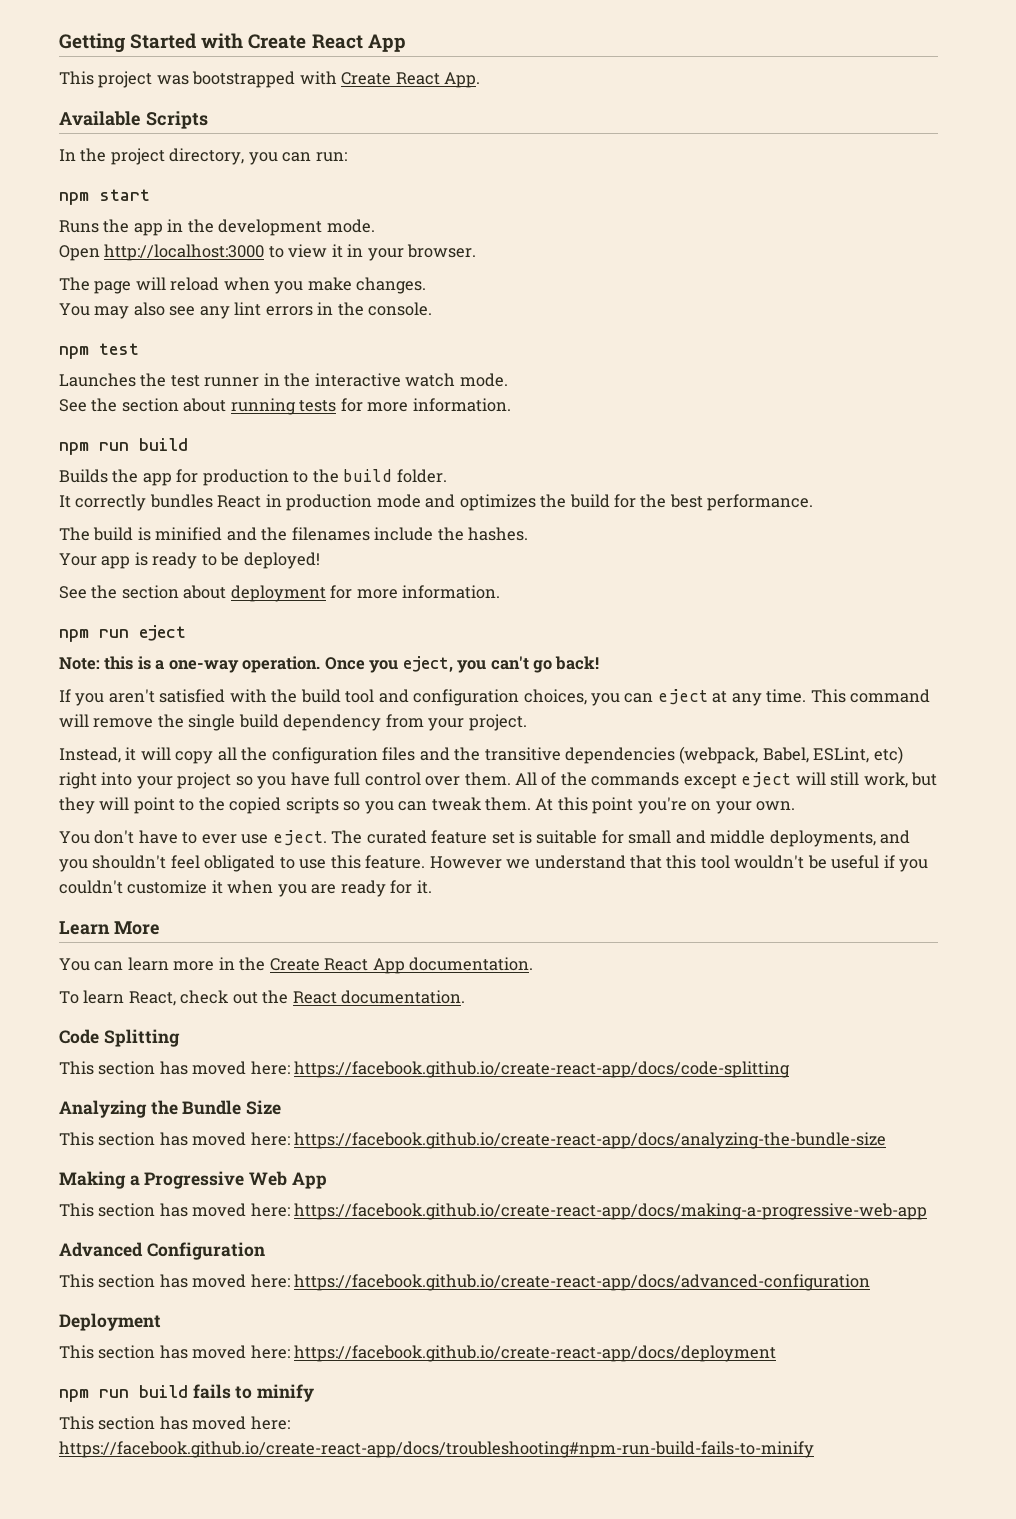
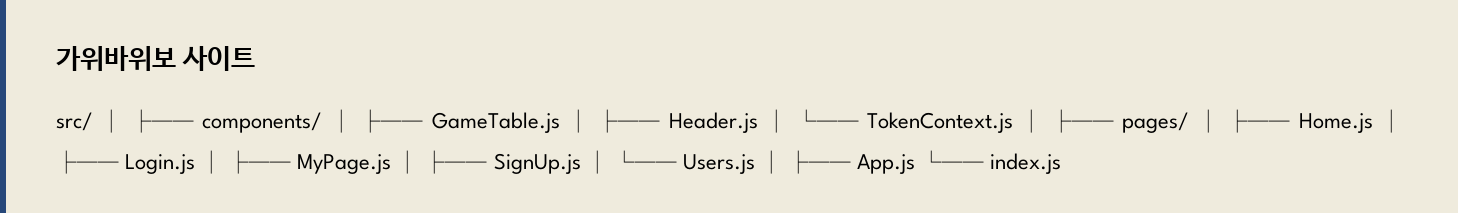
[59,33,406,53] [59,71,481,88] [59,111,208,129] [59,148,347,165] [59,189,150,205] [59,219,375,236] [59,244,477,261] [59,277,427,294] [59,302,433,319] [59,343,139,359] [59,373,508,387] [59,398,511,415] [59,438,188,455] [59,469,447,486] [59,494,814,511] [59,527,529,541] [59,552,320,569] [59,585,501,602] [59,625,186,642] [59,656,600,673] [59,689,931,706] [59,714,527,731] [59,746,903,764] [59,772,938,789] [59,797,796,814] [59,830,911,847] [59,855,929,872] [59,880,432,897] [59,921,160,935] [59,957,534,974] [59,990,466,1006] [59,1029,180,1047] [59,1061,791,1078] [59,1100,282,1118] [59,1132,887,1149] [59,1171,327,1189] [59,1203,928,1220] [59,1242,265,1260] [59,1274,871,1291] [59,1313,161,1331] [59,1345,777,1362] [59,1384,315,1402] [59,1416,290,1430] [59,1441,814,1458] Getting Started with Create React App // This project was bootstrapped with Create React App. // Available Scripts // In the project directory, you can run: // npm start // Runs the app in the development mode. // Open http://localhost:3000 to view it in your browser. // The page will reload when you make changes. // You may also see any lint errors in the console. // npm test // Launches the test runner in the interactive watch mode. // See the section about running tests for more information. // npm run build // Builds the app for production to the build folder. // It correctly bundles React in production mode and optimizes the build for the best performance. // The build is minified and the filenames include the hashes. // Your app is ready to be deployed! // See the section about deployment for more information. // npm run eject // Note: this is a one-way operation. Once you eject, you can't go back! // If you aren't satisfied with the build tool and configuration choices, you can eject at any time. This command will remove the single build dependency from your project. // Instead, it will copy all the configuration files and the transitive dependencies (webpack, Babel, ESLint, etc) right into your project so you have full control over them. All of the commands except eject will still work, but they will point to the copied scripts so you can tweak them. At this point you're on your own. // You don't have to ever use eject. The curated feature set is suitable for small and middle deployments, and you shouldn't feel obligated to use this feature. However we understand that this tool wouldn't be useful if you couldn't customize it when you are ready for it. // Learn More // You can learn more in the Create React App documentation. // To learn React, check out the React documentation. // Code Splitting // This section has moved here: https://facebook.github.io/create-react-app/docs/code-splitting // Analyzing the Bundle Size // This section has moved here: https://facebook.github.io/create-react-app/docs/analyzing-the-bundle-size // Making a Progressive Web App // This section has moved here: https://facebook.github.io/create-react-app/docs/making-a-progressive-web-app // Advanced Configuration // This section has moved here: https://facebook.github.io/create-react-app/docs/advanced-configuration // Deployment // This section has moved here: https://facebook.github.io/create-react-app/docs/deployment // npm run build fails to minify // This section has moved here: https://facebook.github.io/create-react-app/docs/troubleshooting#npm-run-build-fails-to-minify -> [56,46,256,71] [56,109,1403,133] [56,150,1062,174] 가위바위보 사이트 // src/ │ ├── components/ │ ├── GameTable.js │ ├── Header.js │ └── TokenContext.js │ ├── pages/ │ ├── Home.js │ ├── Login.js │ ├── MyPage.js │ ├── SignUp.js │ └── Users.js │ ├── App.js └── index.js

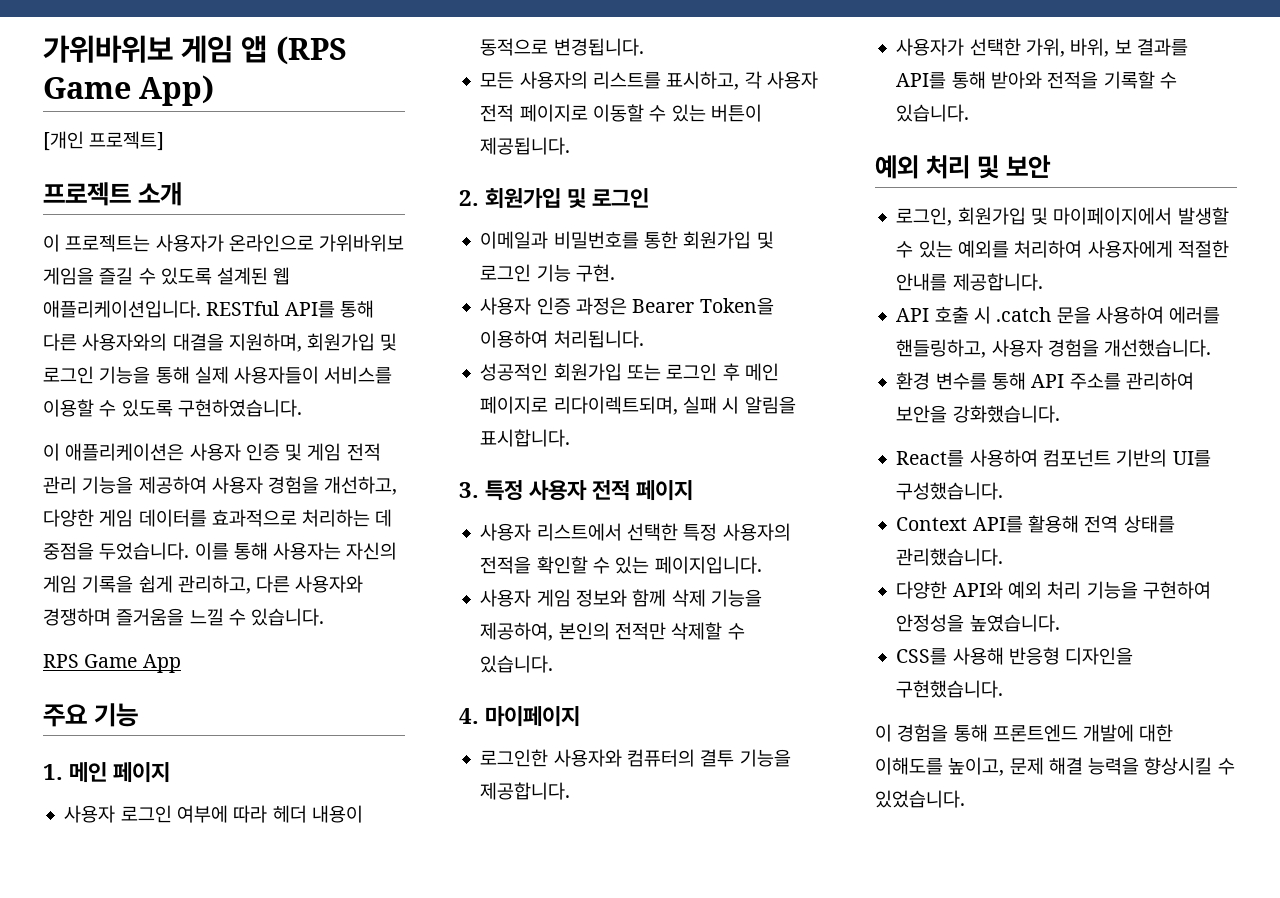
[56,46,256,71] [56,109,1403,133] [56,150,1062,174] 가위바위보 사이트 // src/ │ ├── components/ │ ├── GameTable.js │ ├── Header.js │ └── TokenContext.js │ ├── pages/ │ ├── Home.js │ ├── Login.js │ ├── MyPage.js │ ├── SignUp.js │ └── Users.js │ ├── App.js └── index.js -> [43,35,347,65] [43,75,215,106] [43,131,165,151] [43,182,183,206] [43,234,405,252] [43,267,291,285] [43,300,374,318] [43,333,398,352] [43,366,393,384] [43,399,302,417] [43,443,381,461] [43,476,398,495] [43,509,393,527] [43,542,398,560] [43,575,364,594] [43,608,325,626] [43,654,181,673] [43,703,139,727] [43,762,171,783] [64,805,363,823] [480,38,644,56] [480,71,818,90] [480,104,762,122] [480,137,571,155] [459,188,650,209] [480,231,774,249] [480,264,615,282] [480,297,774,315] [480,330,644,348] [480,363,779,381] [480,396,796,415] [480,429,571,447] [459,480,694,501] [480,523,791,541] [480,556,762,574] [480,589,762,607] [480,622,745,641] [480,655,554,673] [459,706,581,727] [480,749,791,767] [480,782,571,800] [896,38,1188,57] [896,71,1177,89] [896,104,970,122] [875,155,1052,179] [896,207,1229,226] [896,240,1229,258] [896,273,1043,291] [896,306,1221,324] [896,339,1212,358] [896,372,1194,390] [896,405,1060,423] [896,449,1211,467] [896,482,1004,500] [896,515,1175,533] [896,548,1004,566] [896,581,1211,599] [896,614,1060,632] [896,647,1134,665] [896,680,1004,698] [875,724,1174,742] [875,757,1235,776] [875,790,965,808] 가위바위보 게임 앱 (RPS Game App) // [개인 프로젝트] // 프로젝트 소개 // 이 프로젝트는 사용자가 온라인으로 가위바위보 게임을 즐길 수 있도록 설계된 웹 애플리케이션입니다. RESTful API를 통해 다른 사용자와의 대결을 지원하며, 회원가입 및 로그인 기능을 통해 실제 사용자들이 서비스를 이용할 수 있도록 구현하였습니다. // 이 애플리케이션은 사용자 인증 및 게임 전적 관리 기능을 제공하여 사용자 경험을 개선하고, 다양한 게임 데이터를 효과적으로 처리하는 데 중점을 두었습니다. 이를 통해 사용자는 자신의 게임 기록을 쉽게 관리하고, 다른 사용자와 경쟁하며 즐거움을 느낄 수 있습니다. // RPS Game App // 주요 기능 // 1. 메인 페이지 // 사용자 로그인 여부에 따라 헤더 내용이 동적으로 변경됩니다. // 모든 사용자의 리스트를 표시하고, 각 사용자 전적 페이지로 이동할 수 있는 버튼이 제공됩니다. // 2. 회원가입 및 로그인 // 이메일과 비밀번호를 통한 회원가입 및 로그인 기능 구현. // 사용자 인증 과정은 Bearer Token을 이용하여 처리됩니다. // 성공적인 회원가입 또는 로그인 후 메인 페이지로 리다이렉트되며, 실패 시 알림을 표시합니다. // 3. 특정 사용자 전적 페이지 // 사용자 리스트에서 선택한 특정 사용자의 전적을 확인할 수 있는 페이지입니다. // 사용자 게임 정보와 함께 삭제 기능을 제공하여, 본인의 전적만 삭제할 수 있습니다. // 4. 마이페이지 // 로그인한 사용자와 컴퓨터의 결투 기능을 제공합니다. // 사용자가 선택한 가위, 바위, 보 결과를 API를 통해 받아와 전적을 기록할 수 있습니다. // 예외 처리 및 보안 // 로그인, 회원가입 및 마이페이지에서 발생할 수 있는 예외를 처리하여 사용자에게 적절한 안내를 제공합니다. // API 호출 시 .catch 문을 사용하여 에러를 핸들링하고, 사용자 경험을 개선했습니다. // 환경 변수를 통해 API 주소를 관리하여 보안을 강화했습니다. // React를 사용하여 컴포넌트 기반의 UI를 구성했습니다. // Context API를 활용해 전역 상태를 관리했습니다. // 다양한 API와 예외 처리 기능을 구현하여 안정성을 높였습니다. // CSS를 사용해 반응형 디자인을 구현했습니다. // 이 경험을 통해 프론트엔드 개발에 대한 이해도를 높이고, 문제 해결 능력을 향상시킬 수 있었습니다.

